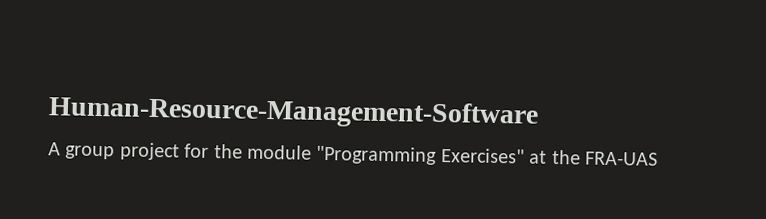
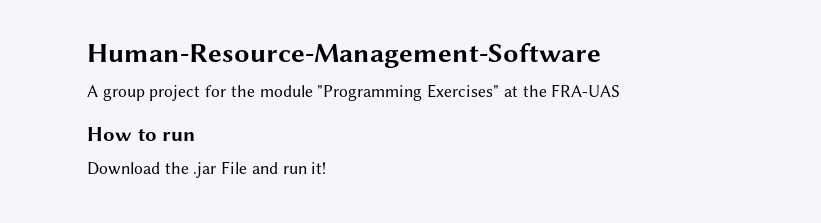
(658, 158) none -> [87,127,196,141] [87,161,327,178] // How to run // Download the .jar File and run it!

